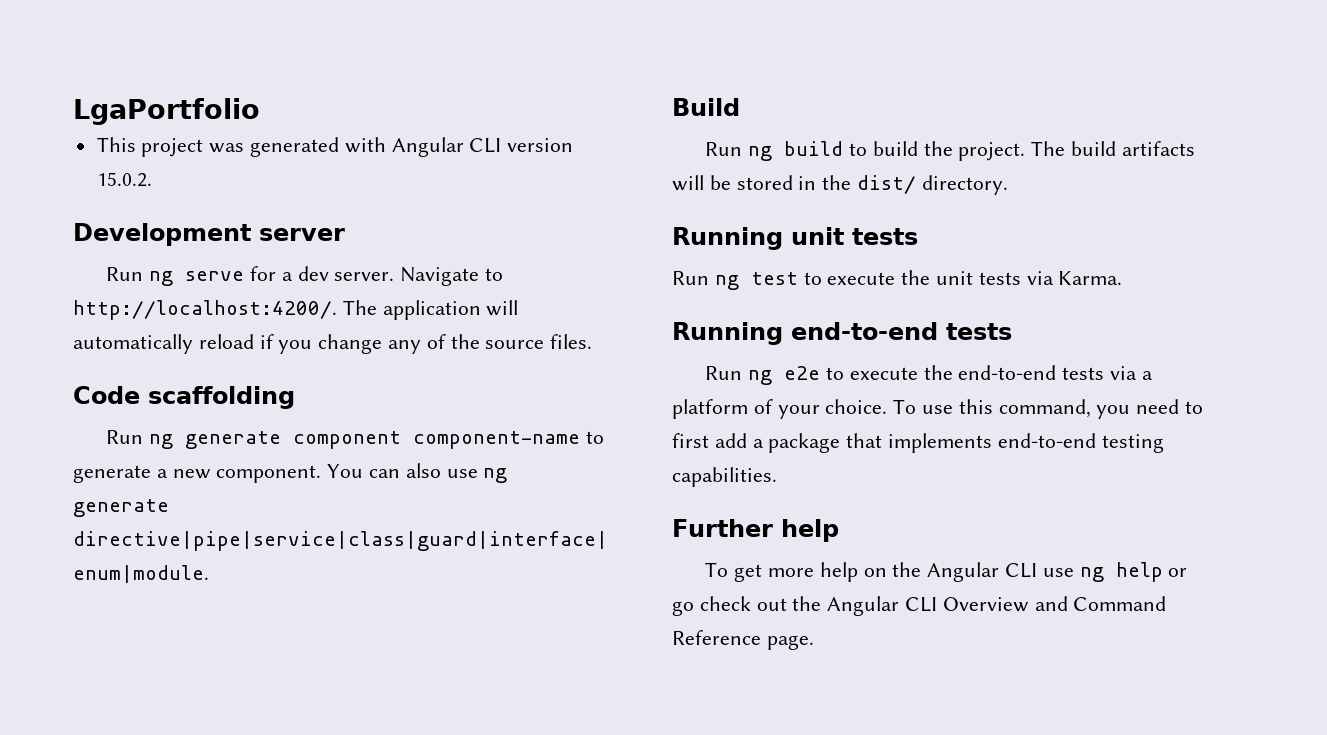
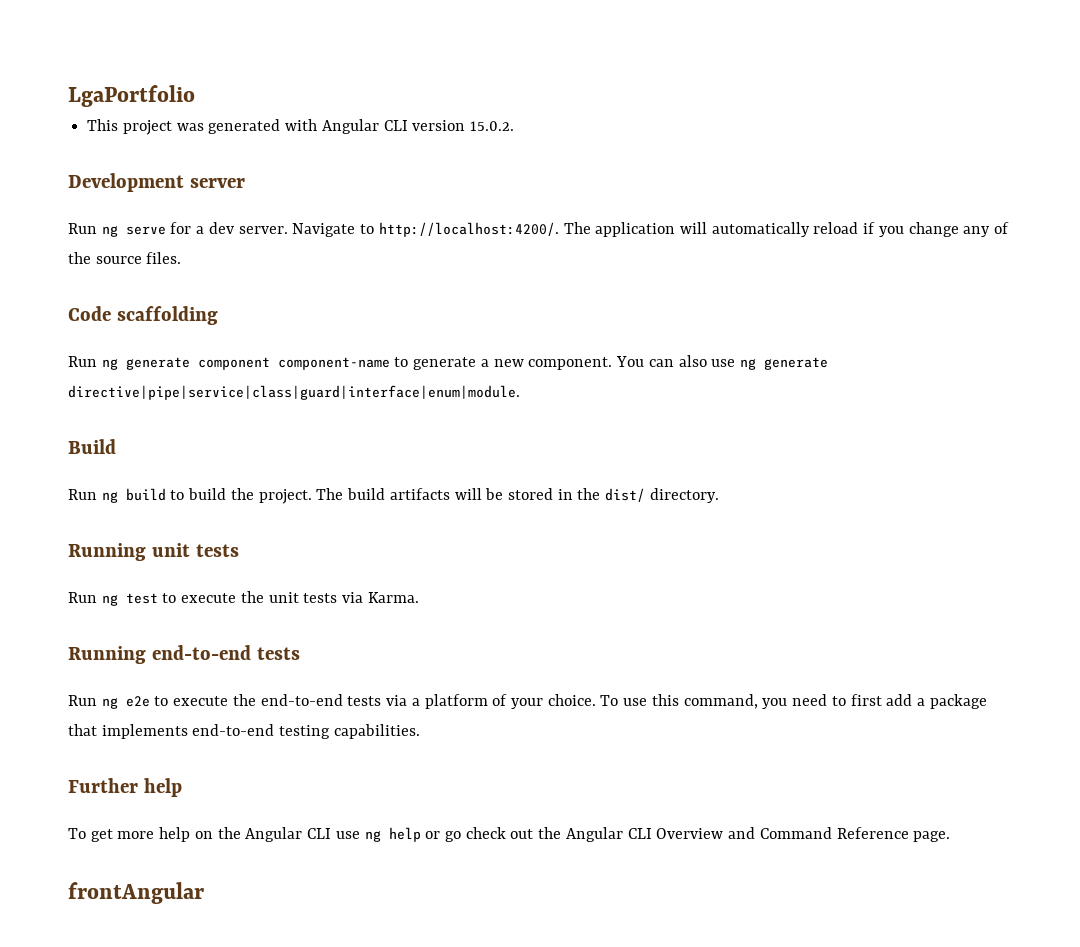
(814, 642) none -> [68,882,204,904] // frontAngular

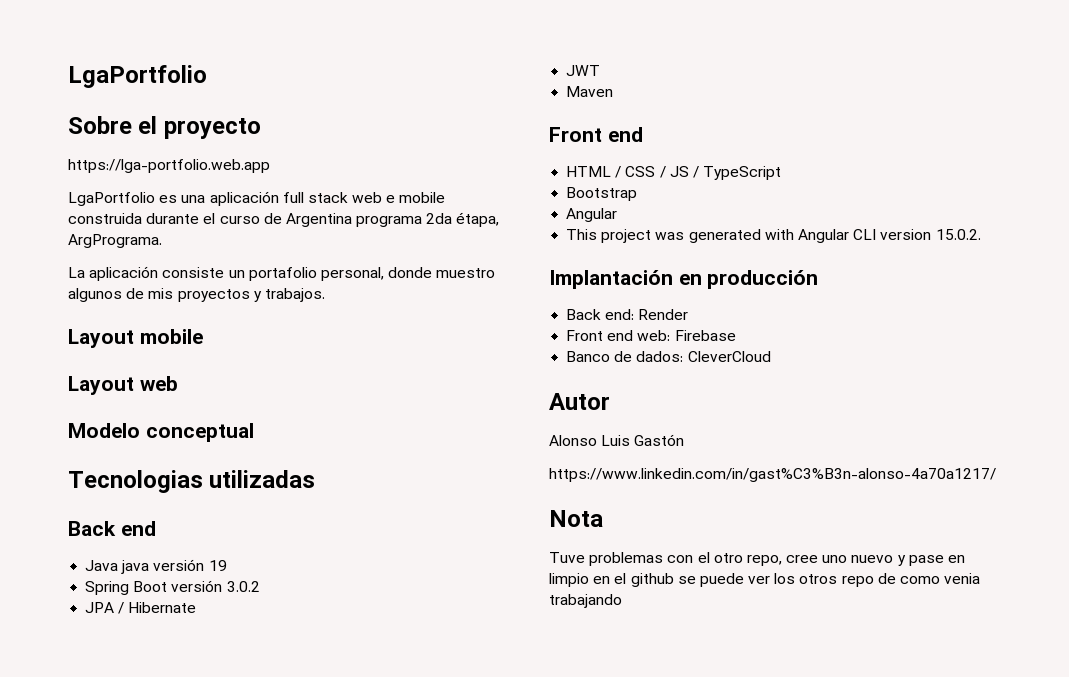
[68,85,195,107] LgaPortfolio -> [68,65,207,88] [68,116,261,139] [68,159,270,173] [68,191,446,206] [68,212,500,227] [68,234,162,248] [68,266,496,281] [68,288,325,302] [68,329,203,348] [68,376,178,395] [68,423,254,442] [68,470,316,493] [68,521,156,536] [85,559,227,574] [85,580,260,595] [85,602,197,614] [566,65,601,76] [566,86,614,97] [549,127,643,142] [566,166,782,180] [566,187,638,201] [566,208,618,222] LgaPortfolio // Sobre el proyecto // https://lga-portfolio.web.app // LgaPortfolio es una aplicación full stack web e mobile construida durante el curso de Argentina programa 2da étapa, ArgPrograma. // La aplicación consiste un portafolio personal, donde muestro algunos de mis proyectos y trabajos. // Layout mobile // Layout web // Modelo conceptual // Tecnologias utilizadas // Back end // Java java versión 19 // Spring Boot versión 3.0.2 // JPA / Hibernate // JWT // Maven // Front end // HTML / CSS / JS / TypeScript // Bootstrap // Angular
[68,173,245,192] [68,222,1010,237] [68,252,182,264] [68,306,218,325] [68,355,828,370] [68,385,520,400] [68,439,116,454] [68,488,719,504] [68,543,239,561] [68,591,419,606] [68,645,300,664] [68,694,987,709] [68,724,420,739] [68,778,182,797] [68,827,951,842] [68,882,204,904] Development server // Run ng serve for a dev server. Navigate to http://localhost:4200/. The application will automatically reload if you change any of the source files. // Code scaffolding // Run ng generate component component-name to generate a new component. You can also use ng generate directive|pipe|service|class|guard|interface|enum|module. // Build // Run ng build to build the project. The build artifacts will be stored in the dist/ directory. // Running unit tests // Run ng test to execute the unit tests via Karma. // Running end-to-end tests // Run ng e2e to execute the end-to-end tests via a platform of your choice. To use this command, you need to first add a package that implements end-to-end testing capabilities. // Further help // To get more help on the Angular CLI use ng help or go check out the Angular CLI Overview and Command Reference page. // frontAngular -> [549,270,819,289] [566,309,689,320] [566,330,736,341] [566,351,771,362] [549,393,610,410] [549,434,685,446] [549,468,996,482] [549,510,603,527] [549,552,966,566] [549,573,981,587] [549,594,622,608] Implantación en producción // Back end: Render // Front end web: Firebase // Banco de dados: CleverCloud // Autor // Alonso Luis Gastón // https://www.linkedin.com/in/gast%C3%B3n-alonso-4a70a1217/ // Nota // Tuve problemas con el otro repo, cree uno nuevo y pase en limpio en el github se puede ver los otros repo de como venia trabajando

